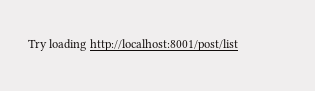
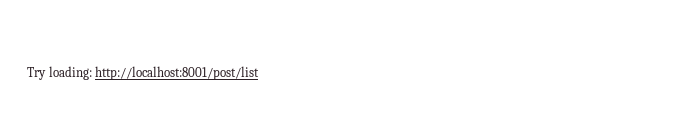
[49,39,87,51] loading -> [48,66,92,80] loading:

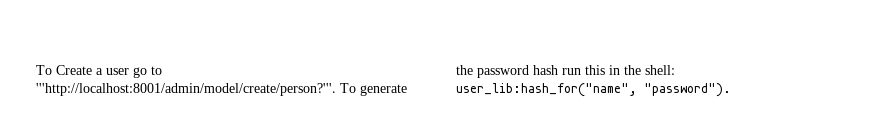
[27,66,260,80] Try loading: http://localhost:8001/post/list -> [36,65,162,78] [36,83,407,96] [456,65,675,78] [456,83,731,97] To Create a user go to '''http://localhost:8001/admin/model/create/person?'''. To generate the password hash run this in the shell: user_lib:hash_for("name", "password").

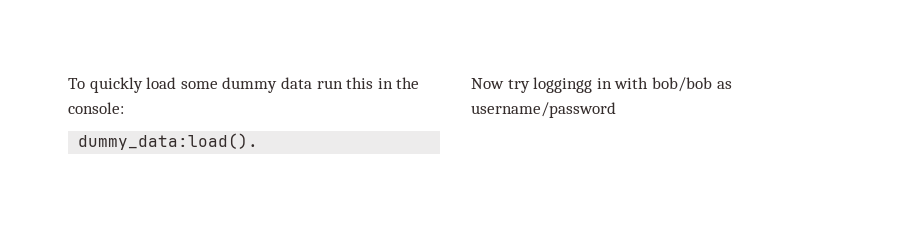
[36,65,162,78] [36,83,407,96] [456,65,675,78] [456,83,731,97] To Create a user go to '''http://localhost:8001/admin/model/create/person?'''. To generate the password hash run this in the shell: user_lib:hash_for("name", "password"). -> [68,77,420,93] [68,102,124,114] [78,133,259,150] [471,77,732,93] [471,102,616,118] To quickly load some dummy data run this in the console: // dummy_data:load(). // Now try loggingg in with bob/bob as username/password

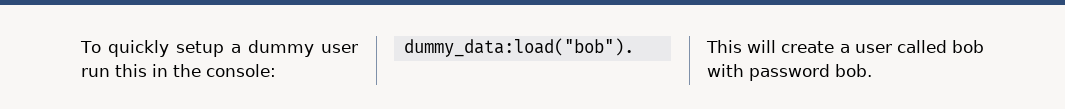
[146,77,312,93] load some dummy data -> [175,40,358,57] setup a dummy user
[78,133,259,150] [471,77,732,93] [471,102,616,118] dummy_data:load(). // Now try loggingg in with bob/bob as username/password -> [403,38,634,57] [706,40,984,53] [707,64,872,81] dummy_data:load("bob"). // This will create a user called bob with password bob.

